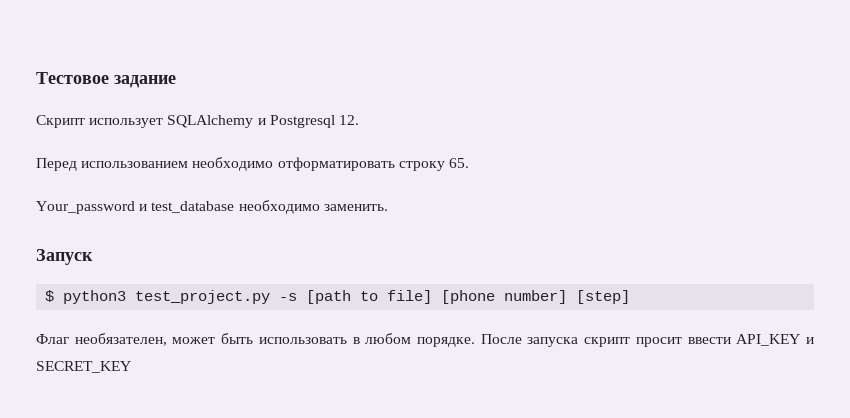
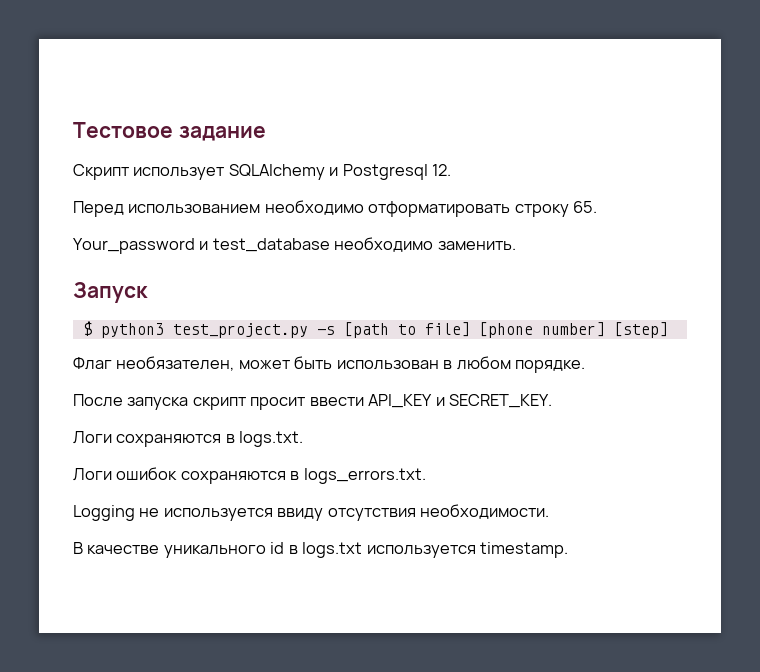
[258,337,347,344] использовать -> [336,360,439,370] использован
(476, 342) none -> (586, 366) //
[36,361,131,373] SECRET_KEY -> [449,394,553,408] [73,431,304,447] [73,467,426,484] [73,504,550,521] [73,542,569,558] SECRET_KEY. // Логи сохраняются в logs.txt. // Логи ошибок сохраняются в logs_errors.txt. // Logging не используется ввиду отсутствия необходимости. // В качестве уникального id в logs.txt используется timestamp.

